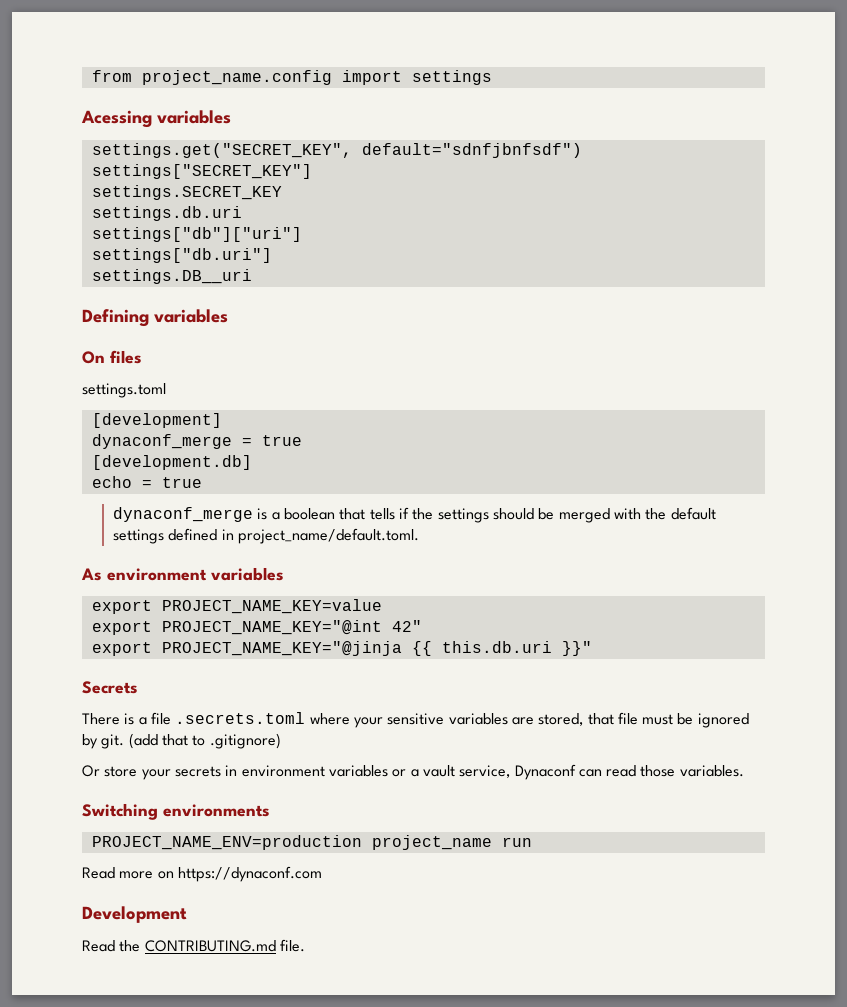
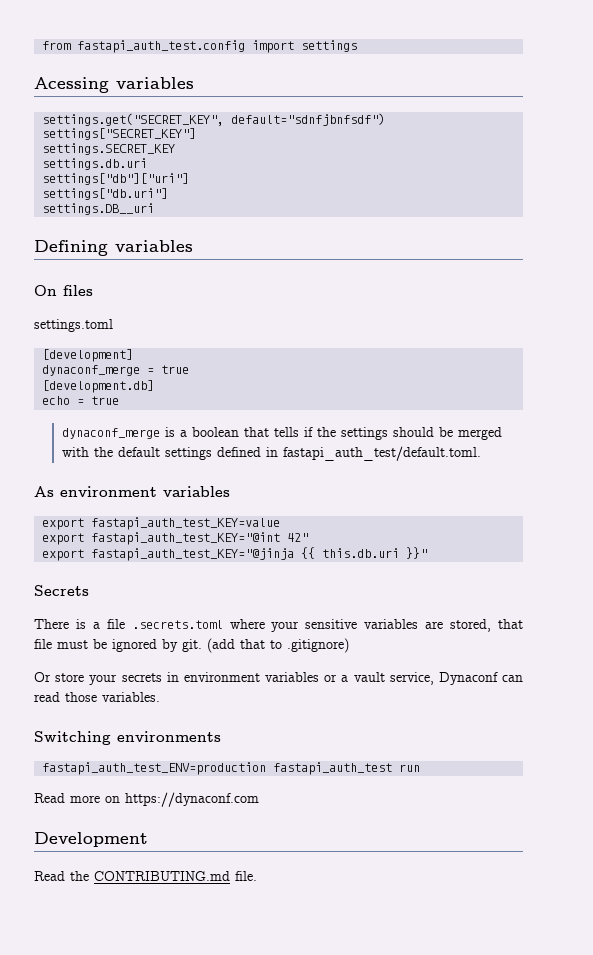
[141,70,332,85] project_name.config -> [77,40,246,53] fastapi_auth_test.config
[238,528,420,544] project_name/default.toml. -> [282,446,481,461] fastapi_auth_test/default.toml.
[161,599,382,614] [91,620,382,635] PROJECT_NAME_KEY=value // export PROJECT_NAME_KEY="@int -> [91,517,281,530] [42,532,281,545] fastapi_auth_test_KEY=value // export fastapi_auth_test_KEY="@int
[161,641,402,656] PROJECT_NAME_KEY="@jinja -> [91,548,295,561] fastapi_auth_test_KEY="@jinja
[91,835,492,850] PROJECT_NAME_ENV=production project_name -> [42,762,393,775] fastapi_auth_test_ENV=production fastapi_auth_test

